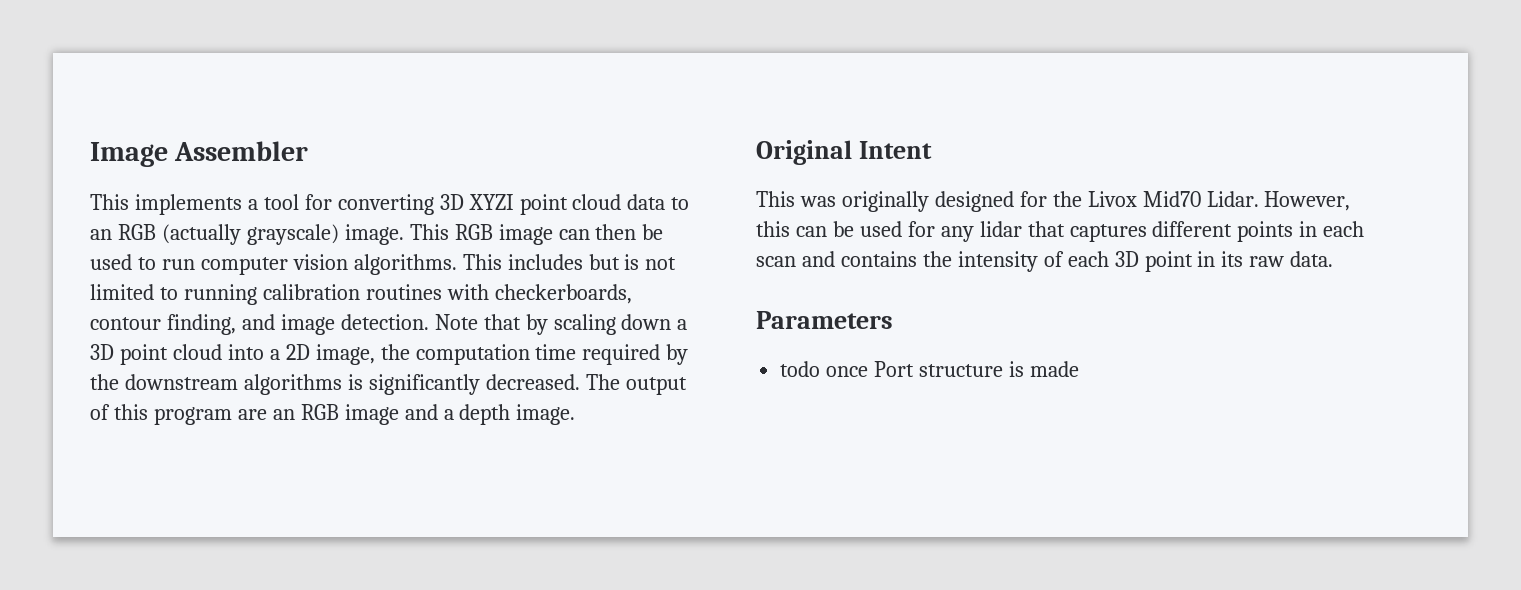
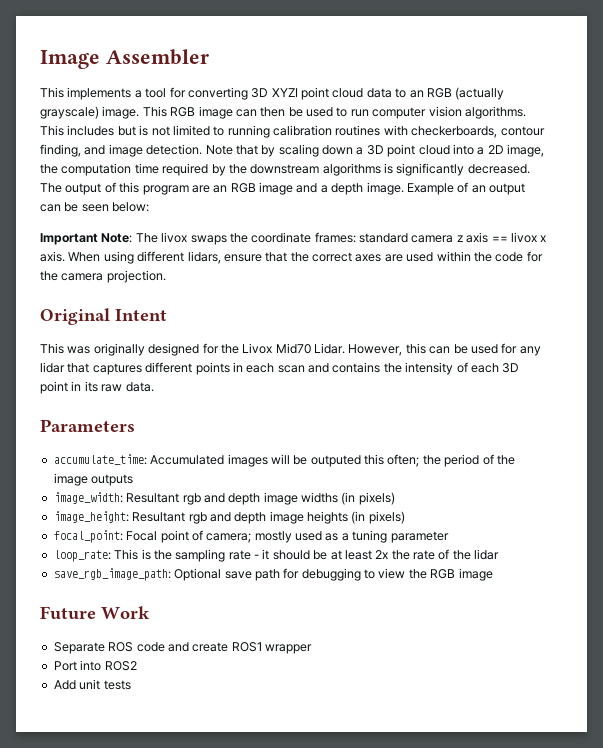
(576, 414) none -> [406,182,525,195] [40,202,150,212] [40,232,547,245] [40,251,543,264] [40,270,166,283] Example of an output can be seen below: // Important Note: The livox swaps the coordinate frames: standard camera z axis == livox x axis. When using different lidars, ensure that the correct axes are used within the code for the camera projection.
[780,361,1079,377] todo once Port structure is made -> [53,454,515,467] [53,473,134,486] [53,492,395,505] [53,511,405,524] [53,530,449,543] [53,549,500,562] [53,568,493,581] [40,606,150,620] [53,642,312,654] [53,660,137,671] [53,679,131,690] accumulate_time: Accumulated images will be outputed this often; the period of the image outputs // image_width: Resultant rgb and depth image widths (in pixels) // image_height: Resultant rgb and depth image heights (in pixels) // focal_point: Focal point of camera; mostly used as a tuning parameter // loop_rate: This is the sampling rate - it should be at least 2x the rate of the lidar // save_rgb_image_path: Optional save path for debugging to view the RGB image // Future Work // Separate ROS code and create ROS1 wrapper // Port into ROS2 // Add unit tests

